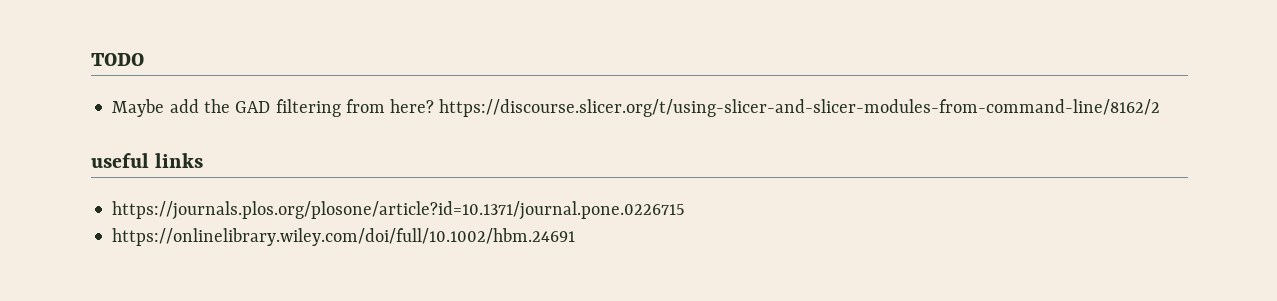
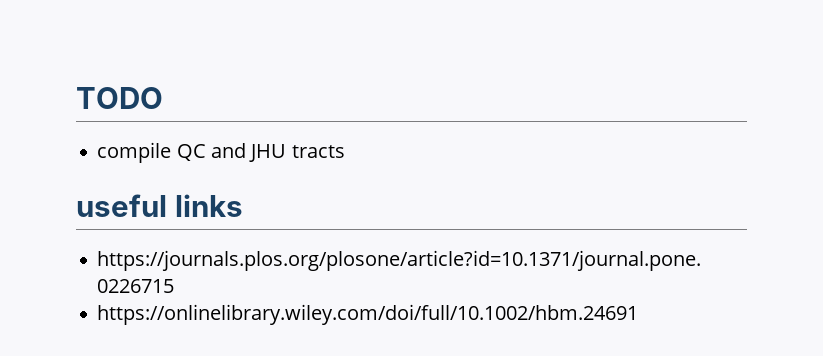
[112,99,1161,117] Maybe add the GAD filtering from here? https://discourse.slicer.org/t/using-slicer-and-slicer-modules-from-command-line/8162/2 -> [97,142,345,163] compile QC and JHU tracts

